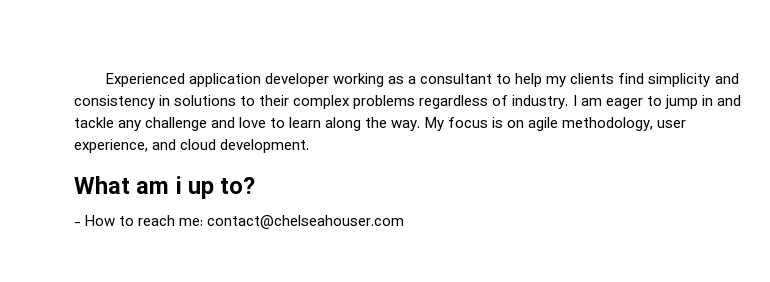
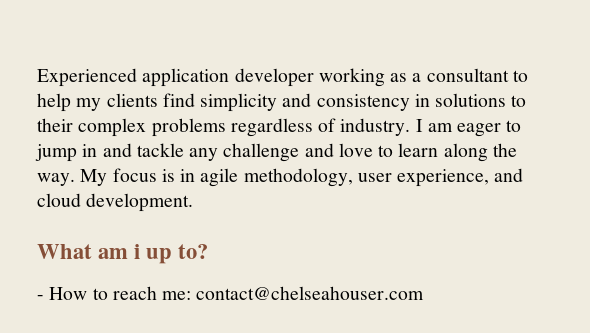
[506,120,524,128] on -> [180,169,196,182] in

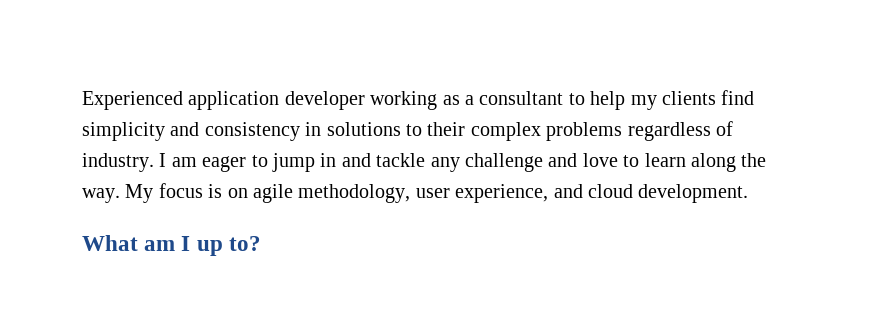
[180,169,196,182] in -> [227,188,248,198] on
[134,244,141,259] i -> [181,236,191,251] I
[37,286,425,300] // - How to reach me: contact@chelseahouser.com -> (261, 243) none

